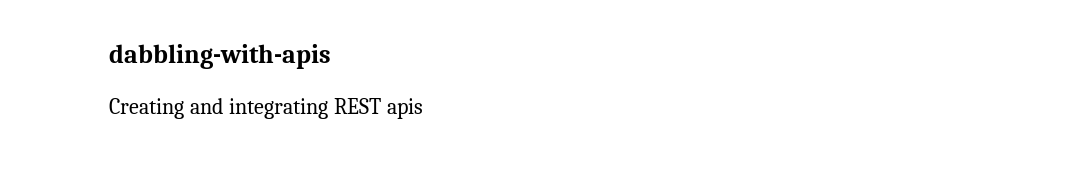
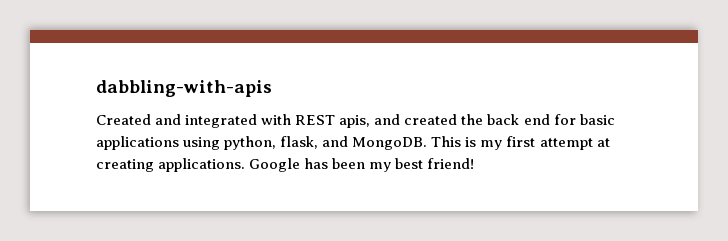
[109,98,423,119] Creating and integrating REST apis -> [96,114,615,128] [96,136,610,150] [96,158,475,172] Created and integrated with REST apis, and created the back end for basic applications using python, flask, and MongoDB. This is my first attempt at creating applications. Google has been my best friend!

